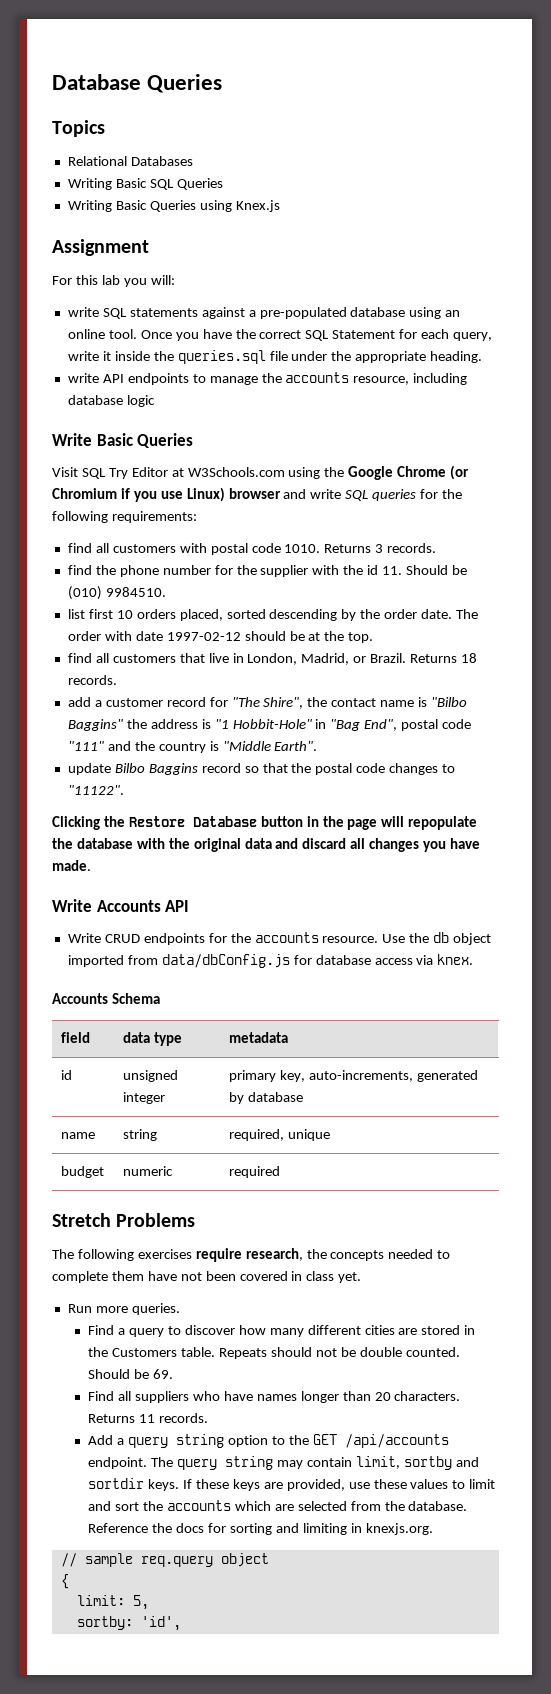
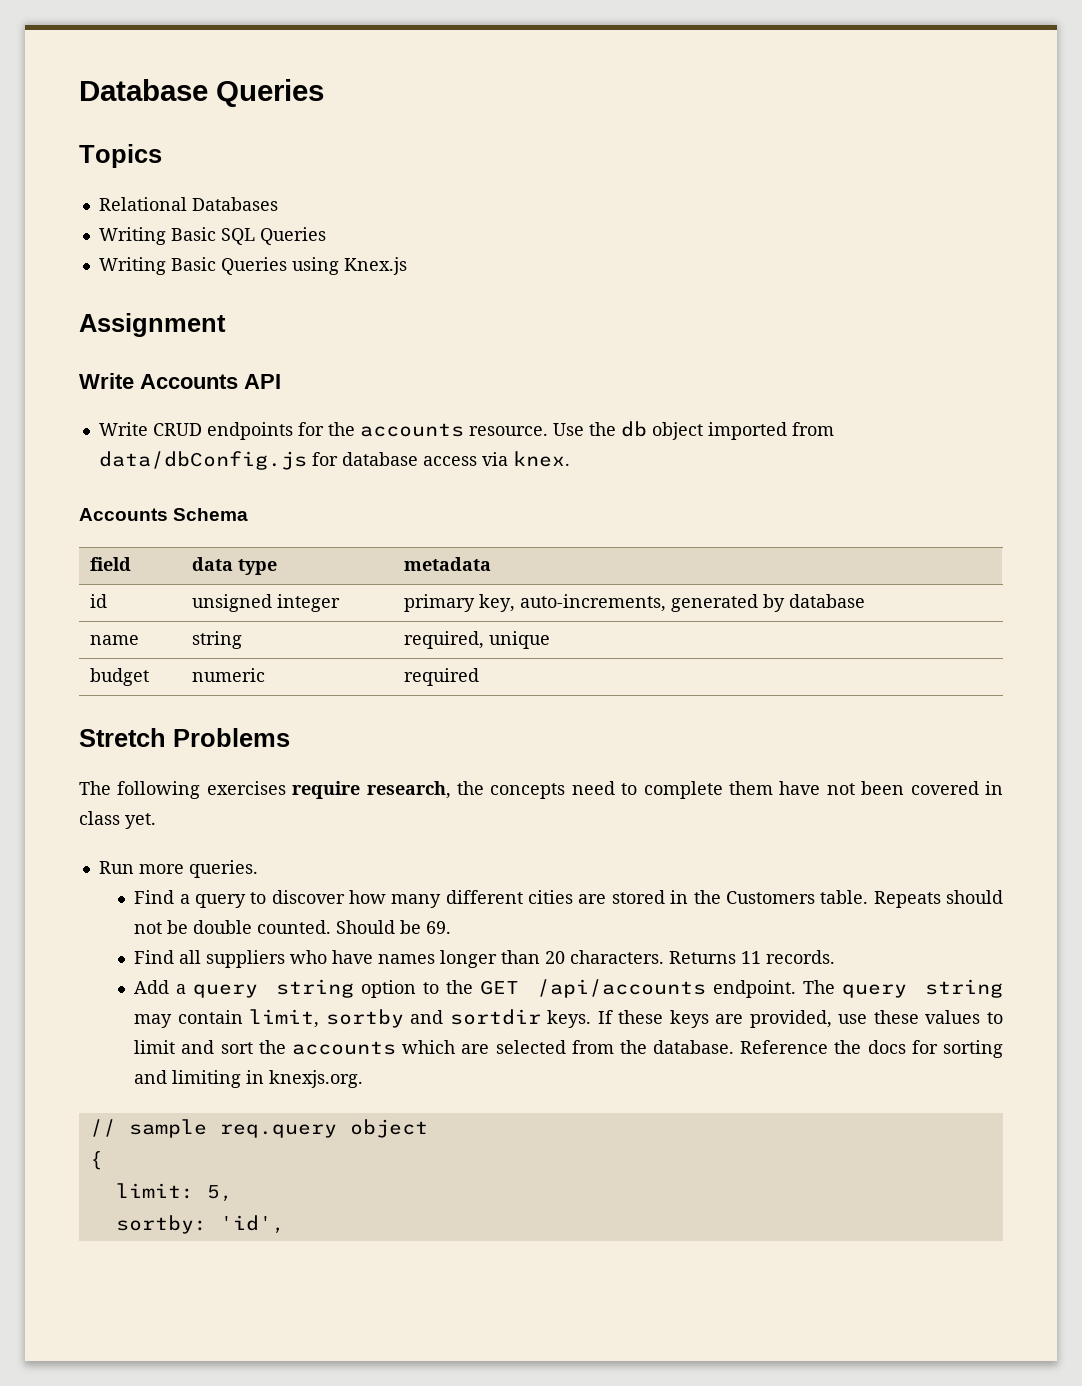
[52,275,175,287] [67,307,461,319] [67,329,493,341] [67,350,483,364] [67,372,468,385] [67,395,155,407] [52,433,194,448] [52,465,470,480] [52,487,463,502] [52,511,197,523] [67,543,437,555] [67,565,467,577] [67,586,166,600] [67,609,479,621] [67,631,374,643] [67,653,478,665] [67,675,117,685] [67,697,468,709] [67,719,472,731] [67,741,318,753] [67,763,456,775] [67,785,124,795] [52,816,478,830] [52,838,481,852] [52,860,91,871] // For this lab you will: // write SQL statements against a pre-populated database using an online tool. Once you have the correct SQL Statement for each query, write it inside the queries.sql file under the appropriate heading. // write API endpoints to manage the accounts resource, including database logic // Write Basic Queries // Visit SQL Try Editor at W3Schools.com using the Google Chrome (or Chromium if you use Linux) browser and write SQL queries for the following requirements: // find all customers with postal code 1010. Returns 3 records. // find the phone number for the supplier with the id 11. Should be (010) 9984510. // list first 10 orders placed, sorted descending by the order date. The order with date 1997-02-12 should be at the top. // find all customers that live in London, Madrid, or Brazil. Returns 18 records. // add a customer record for "The Shire", the contact name is "Bilbo Baggins" the address is "1 Hobbit-Hole" in "Bag End", postal code "111" and the country is "Middle Earth". // update Bilbo Baggins record so that the postal code changes to "11122". // Clicking the Restore Database button in the page will repopulate the database with the original data and discard all changes you have made. -> (226, 325) none
[388,1249,434,1259] needed -> [571,781,615,795] need

